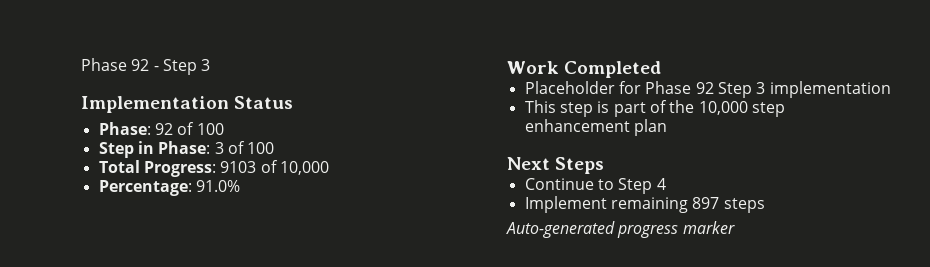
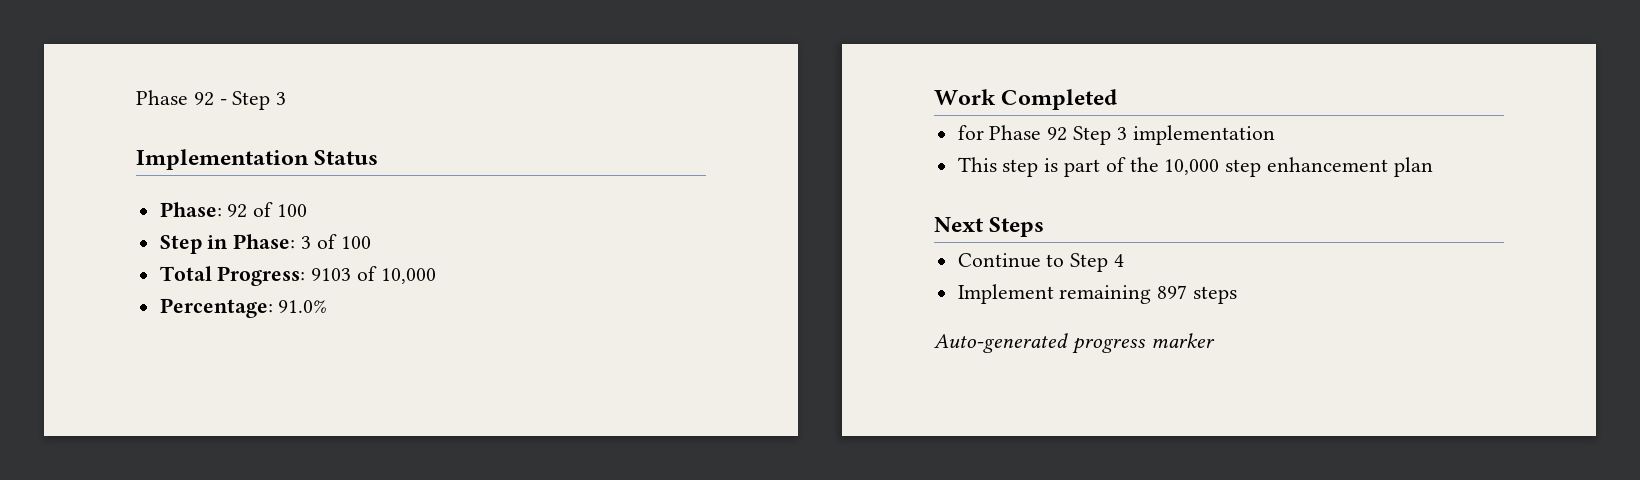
[524,81,615,94] Placeholder -> (1118, 99) none

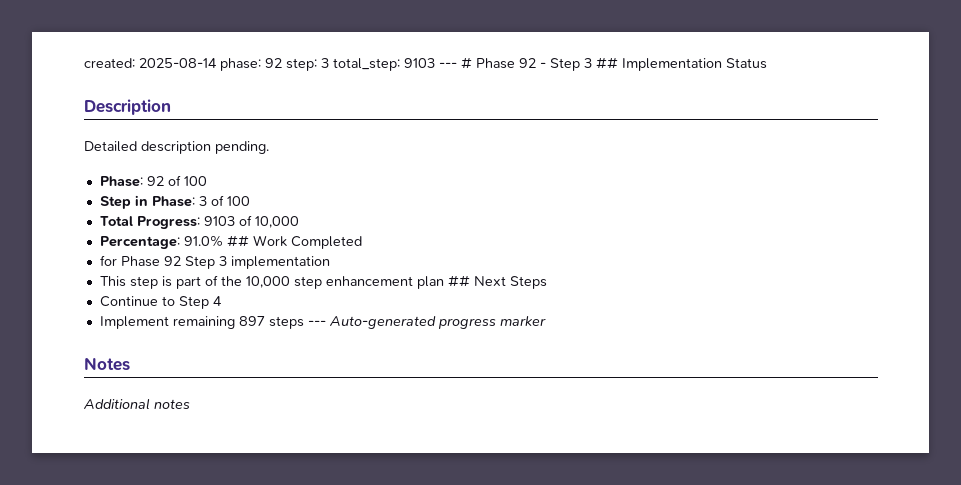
(136, 97) none -> [84,57,472,71] created: 2025-08-14 phase: 92 step: 3 total_step: 9103 --- #
(287, 98) // -> [596,57,618,69] ##
(379, 157) none -> [84,99,171,115] [84,141,269,154] // Description // Detailed description pending.
(328, 306) // -> [226,235,249,247] ##
(1433, 167) // -> [447,275,470,287] ##
(1238, 295) // -> [307,320,326,326] ---
(1215, 340) none -> [84,357,130,371] [83,398,190,410] // Notes // Additional notes

